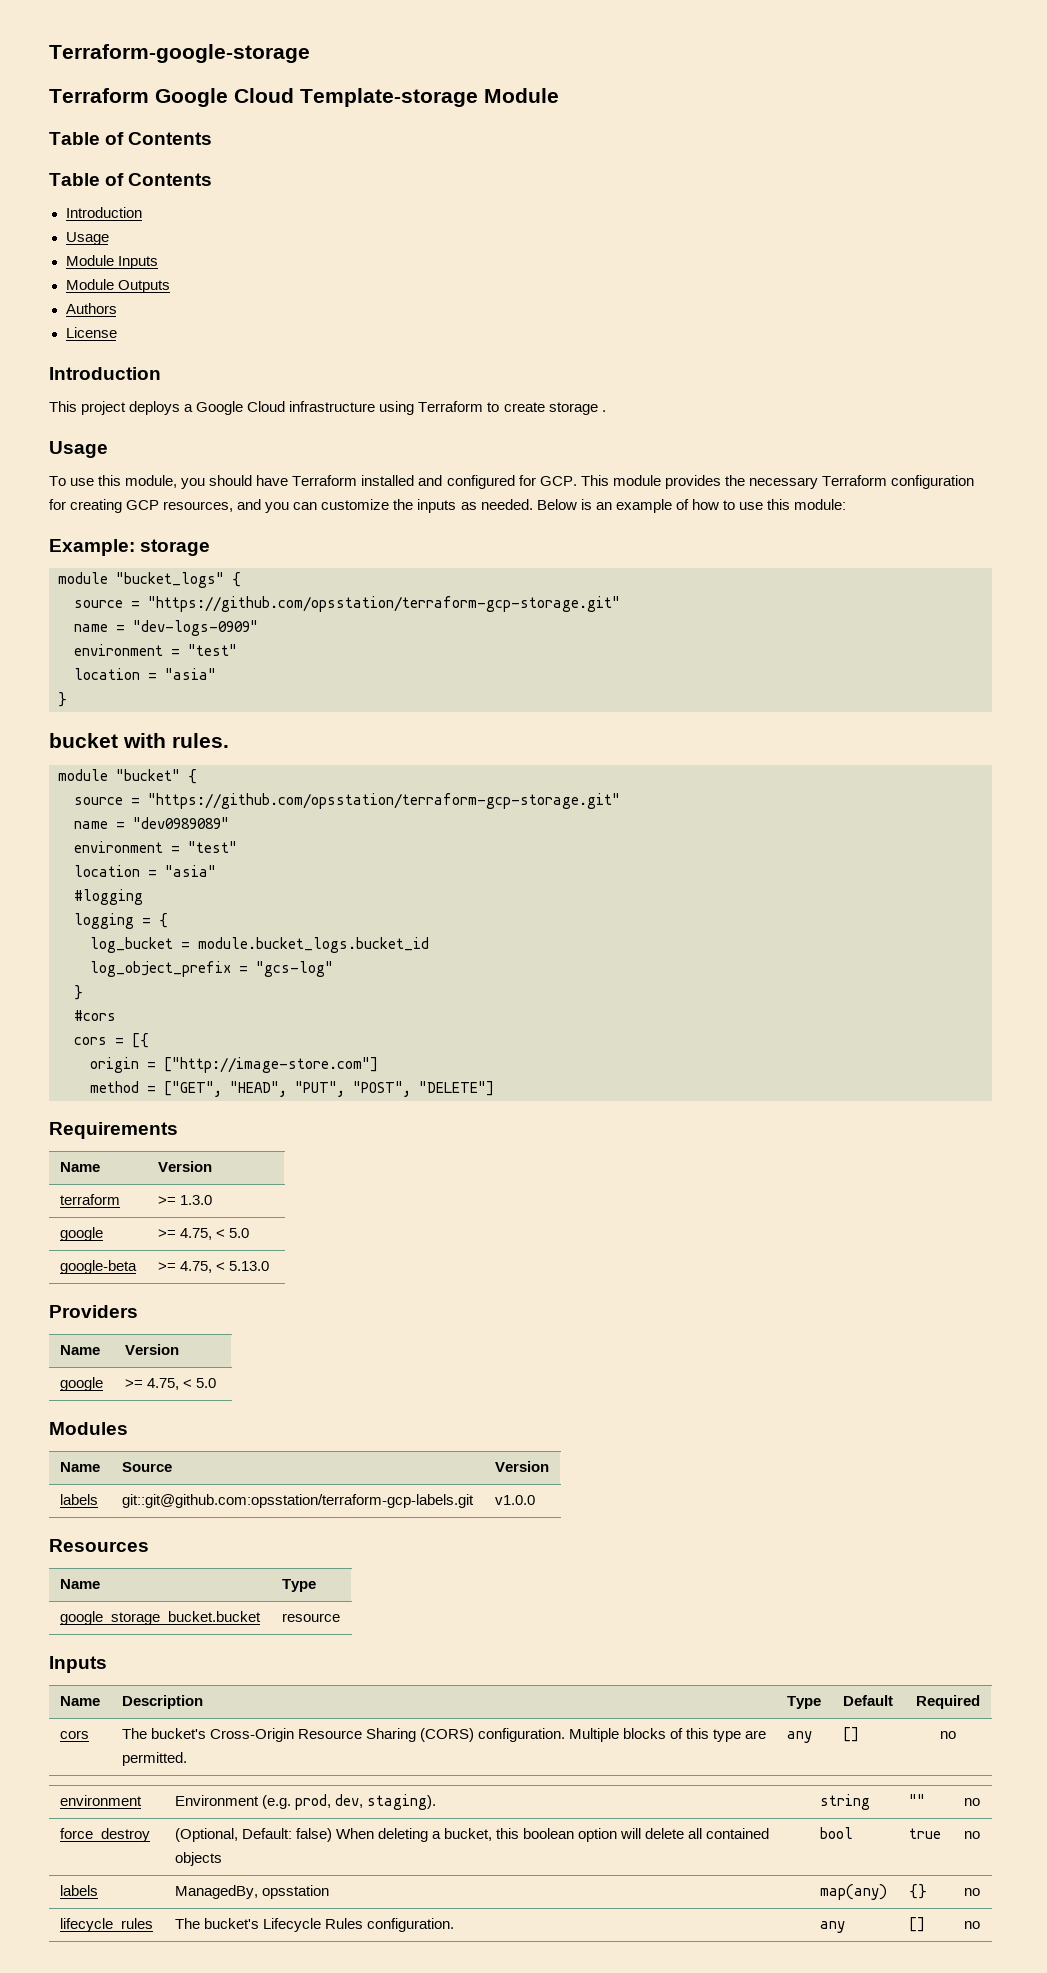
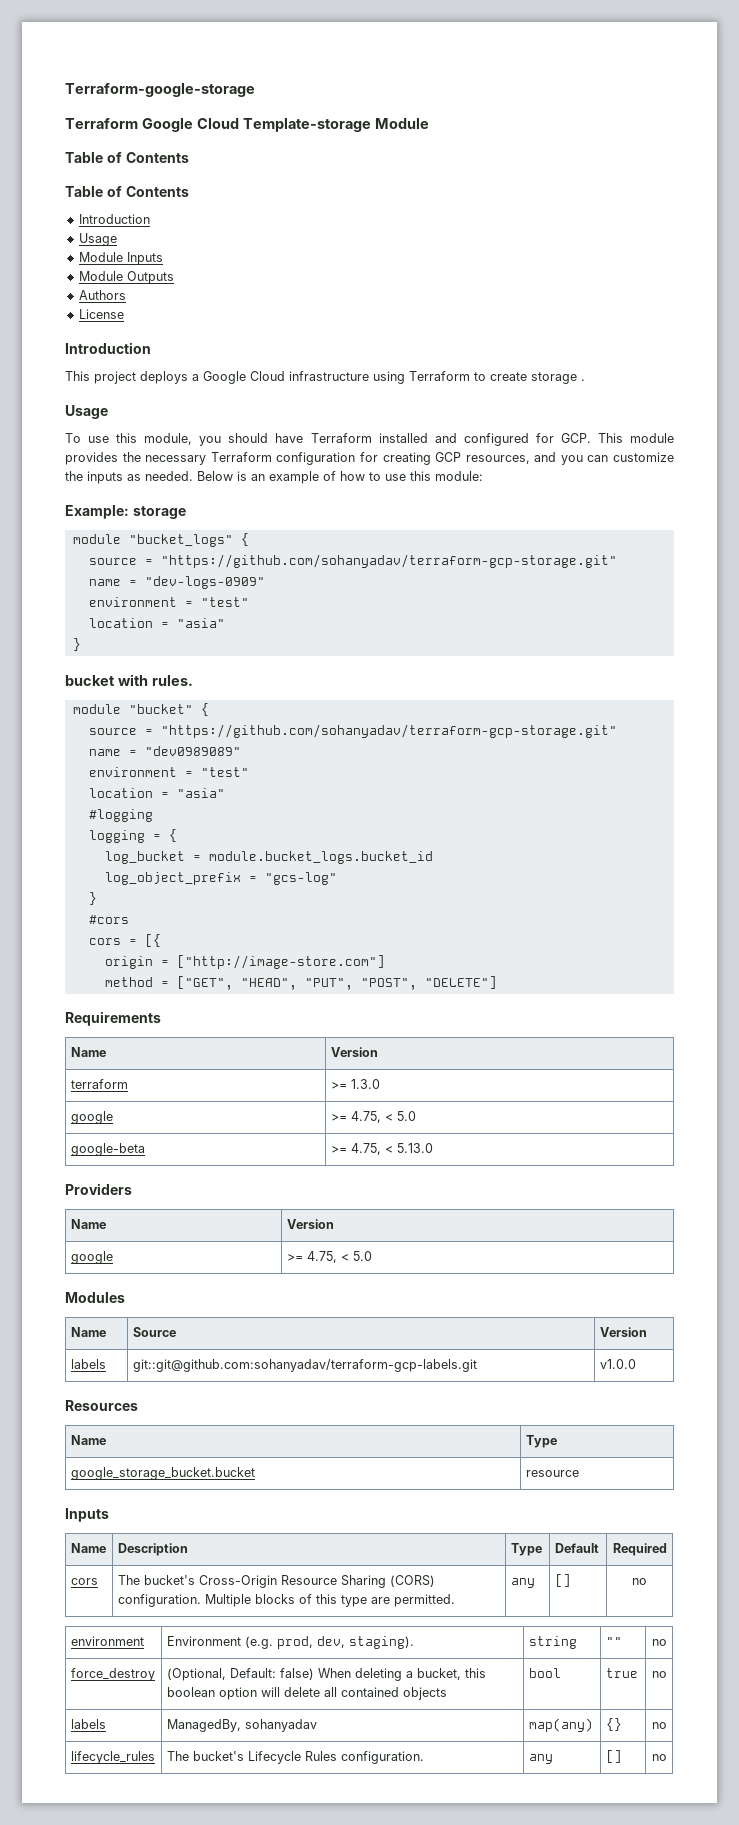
[148,596,620,612] "https://github.com/opsstation/terraform-gcp-storage.git" -> [160,554,617,568] "https://github.com/sohanyadav/terraform-gcp-storage.git"
[148,793,620,809] "https://github.com/opsstation/terraform-gcp-storage.git" -> [160,724,617,738] "https://github.com/sohanyadav/terraform-gcp-storage.git"
[121,1494,474,1508] git::git@github.com:opsstation/terraform-gcp-labels.git -> [132,1359,477,1372] git::git@github.com:sohanyadav/terraform-gcp-labels.git
[261,1885,329,1899] opsstation -> [244,1719,317,1732] sohanyadav

